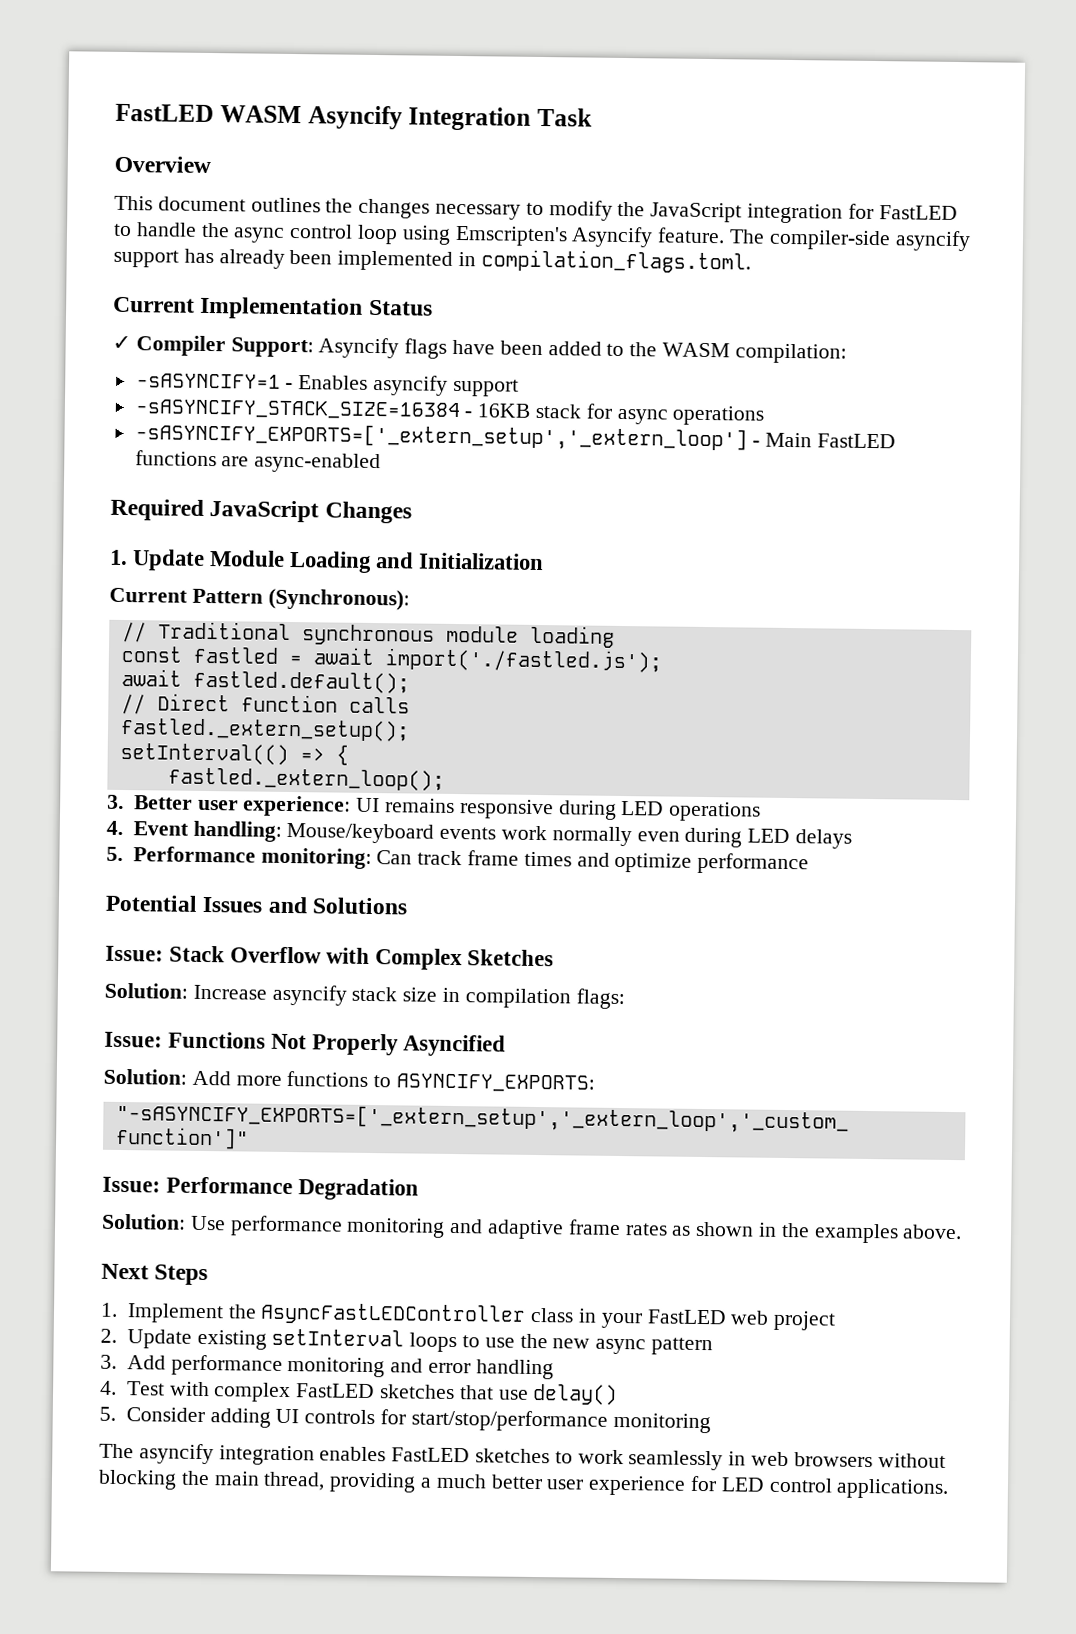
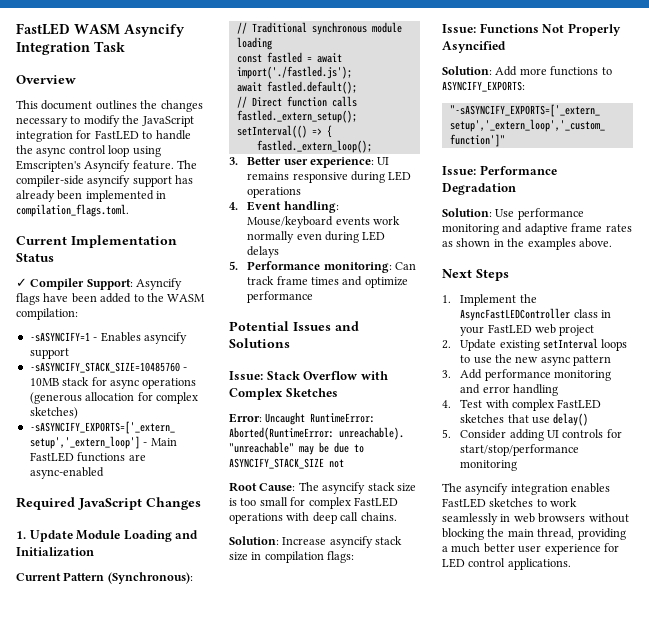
[134,399,531,421] -sASYNCIFY_STACK_SIZE=16384 - 16KB -> [29,362,188,373] [29,378,59,386] -sASYNCIFY_STACK_SIZE=10485760 - 10MB
(765, 415) none -> [29,392,198,404] [29,407,78,419] (generous allocation for complex sketches)
(555, 958) none -> [229,412,376,425] [229,427,404,440] [229,442,364,455] [229,458,344,469] [229,482,416,494] [229,497,398,509] [229,512,397,524] // Error: Uncaught RuntimeError: Aborted(RuntimeError: unreachable). "unreachable" may be due to ASYNCIFY_STACK_SIZE not // Root Cause: The asyncify stack size is too small for complex FastLED operations with deep call chains.

